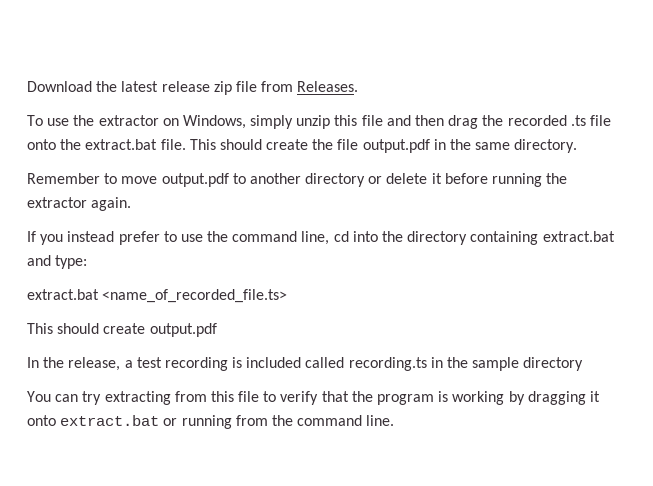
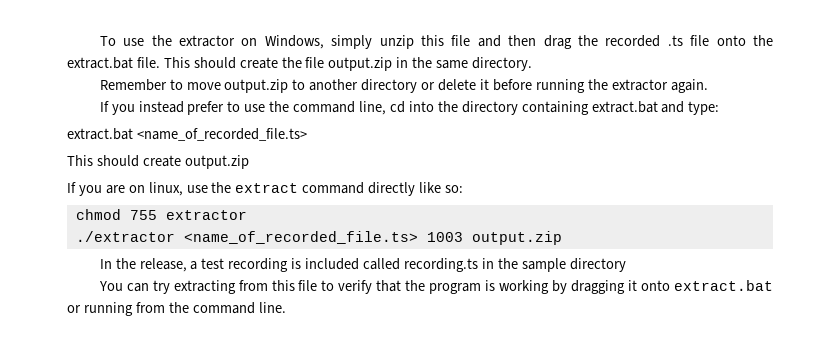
[27,81,359,95] Download the latest release zip file from Releases. // -> (99, 41) none
[362,139,430,153] output.pdf -> [328,57,393,71] output.zip
[161,173,229,187] output.pdf -> [224,79,289,93] output.zip
[149,323,217,337] output.pdf -> [184,155,249,169] [67,182,464,196] [75,209,247,220] [75,231,562,245] output.zip // If you are on linux, use the extract command directly like so: // chmod 755 extractor // ./extractor <name_of_recorded_file.ts> 1003 output.zip

